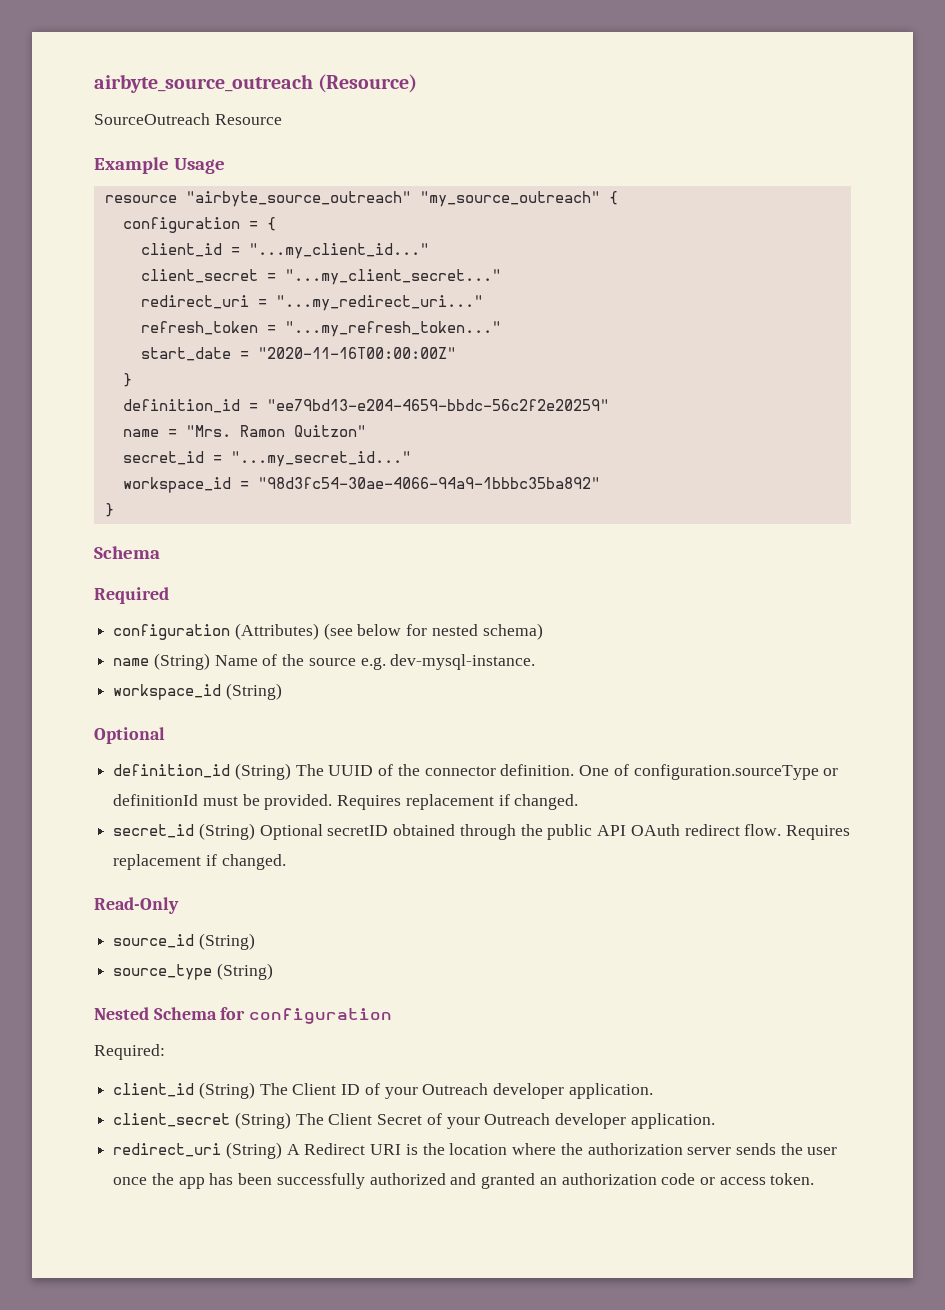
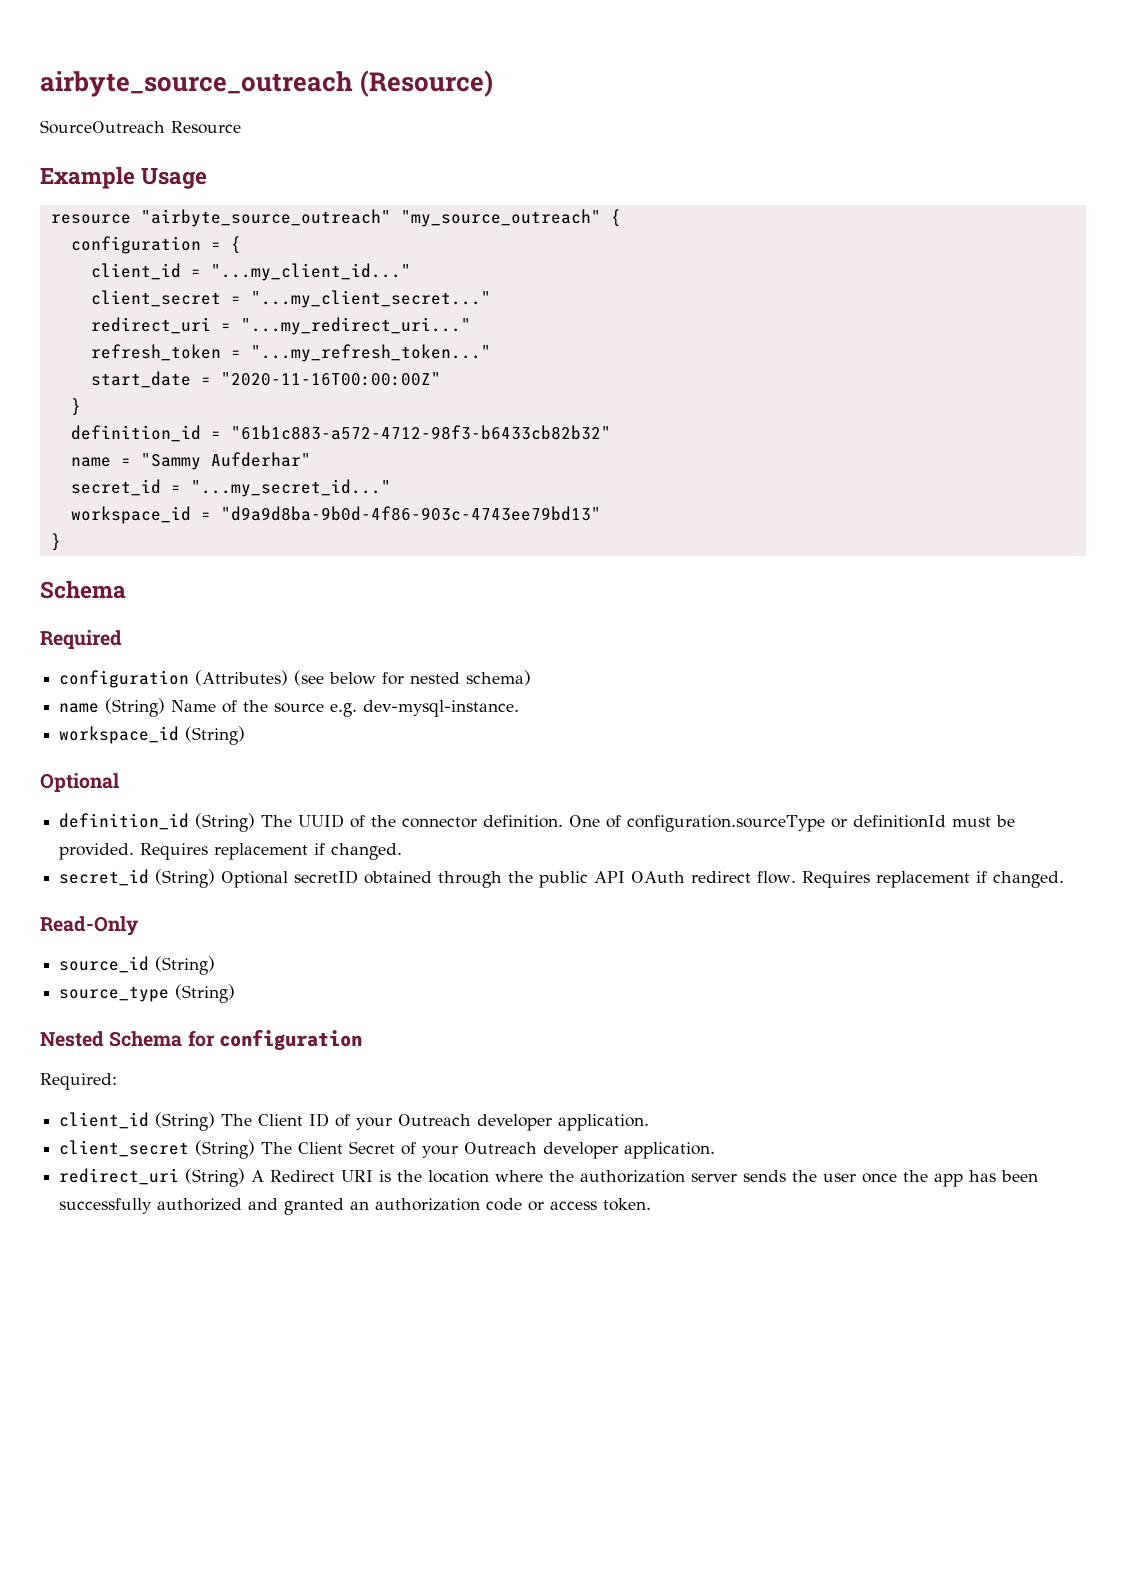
[266,399,609,411] "ee79bd13-e204-4659-bbdc-56c2f2e20259" -> [230,425,611,440] "61b1c883-a572-4712-98f3-b6433cb82b32"
[185,425,366,437] "Mrs. Ramon Quitzon" -> [140,452,311,470] "Sammy Aufderhar"
[257,477,600,489] "98d3fc54-30ae-4066-94a9-1bbbc35ba892" -> [220,506,601,521] "d9a9d8ba-9b0d-4f86-903c-4743ee79bd13"

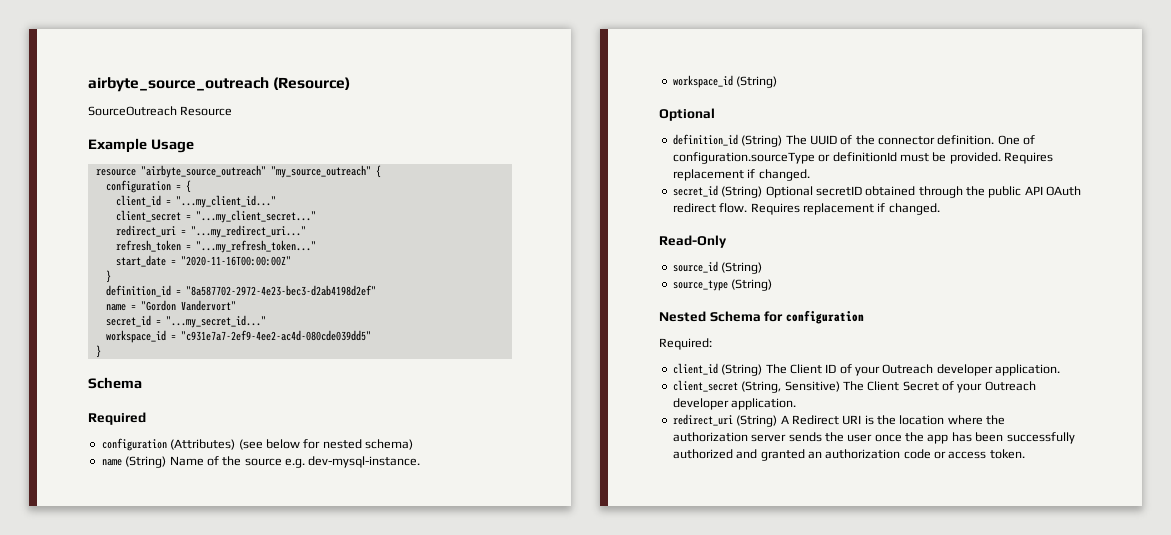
[230,425,611,440] "61b1c883-a572-4712-98f3-b6433cb82b32" -> [185,285,376,296] "8a587702-2972-4e23-bec3-d2ab4198d2ef"
[140,452,311,470] "Sammy Aufderhar" -> [140,300,236,311] "Gordon Vandervort"
[220,506,601,521] "d9a9d8ba-9b0d-4f86-903c-4743ee79bd13" -> [180,330,371,341] "c931e7a7-2ef9-4ee2-ac4d-080cde039dd5"
[195,1140,256,1159] (String) -> [741,381,840,393] (String, Sensitive)

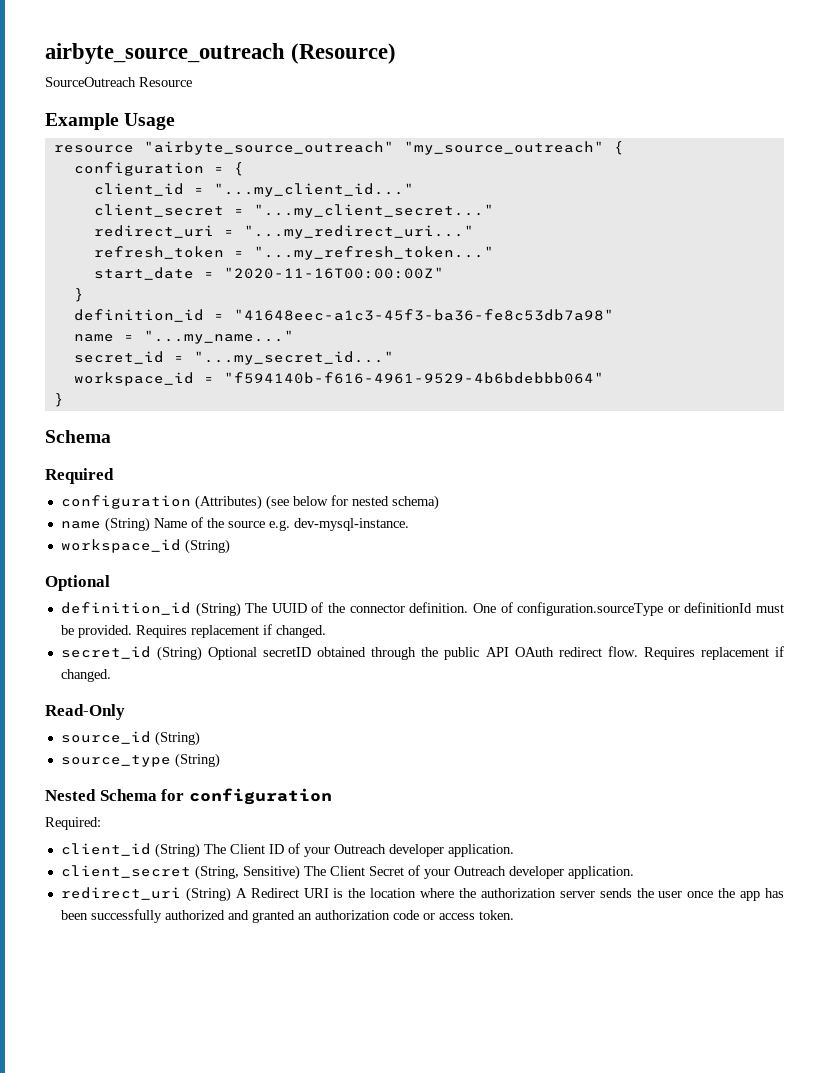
[185,285,376,296] "8a587702-2972-4e23-bec3-d2ab4198d2ef" -> [233,309,614,321] "41648eec-a1c3-45f3-ba36-fe8c53db7a98"
[140,300,236,311] "Gordon Vandervort" -> [143,330,294,344] "...my_name..."
[180,330,371,341] "c931e7a7-2ef9-4ee2-ac4d-080cde039dd5" -> [223,372,604,384] "f594140b-f616-4961-9529-4b6bdebbb064"

